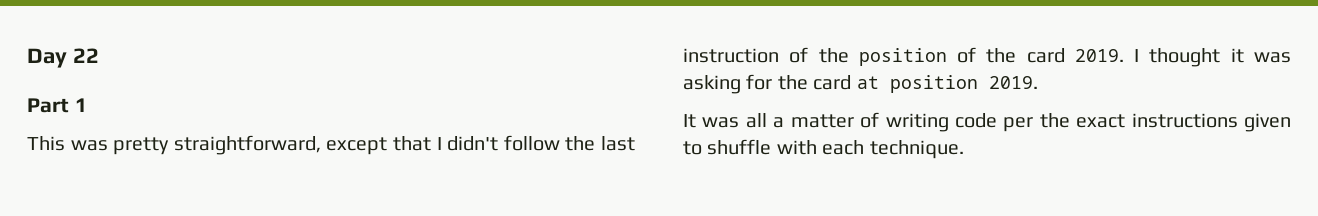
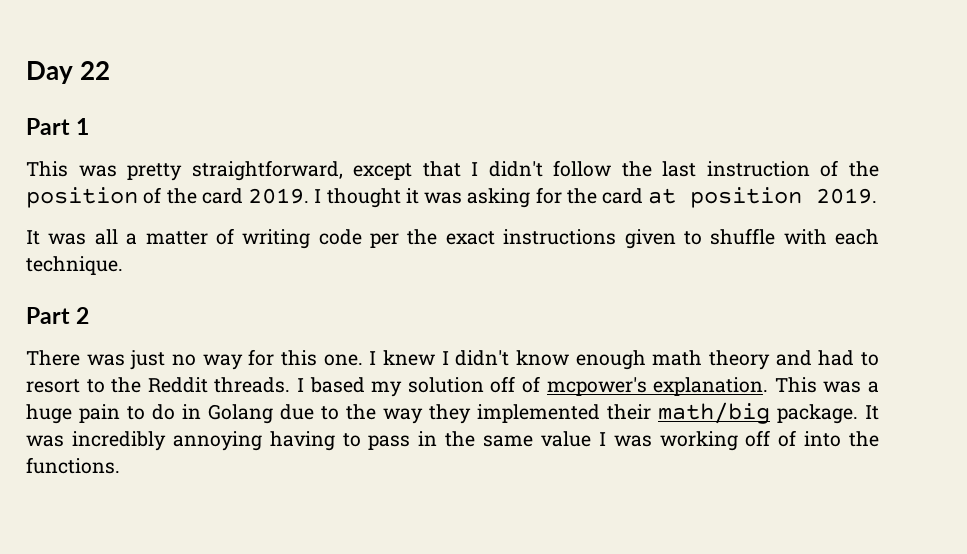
(964, 149) none -> [26,307,90,324] [26,349,879,370] [26,376,880,397] [26,402,879,424] [26,430,879,451] [26,457,120,474] // Part 2 // There was just no way for this one. I knew I didn't know enough math theory and had to resort to the Reddit threads. I based my solution off of mcpower's explanation. This was a huge pain to do in Golang due to the way they implemented their math/big package. It was incredibly annoying having to pass in the same value I was working off of into the functions.

